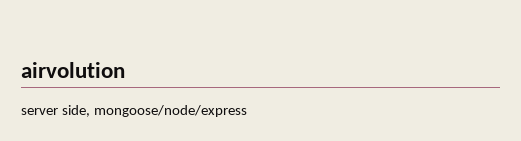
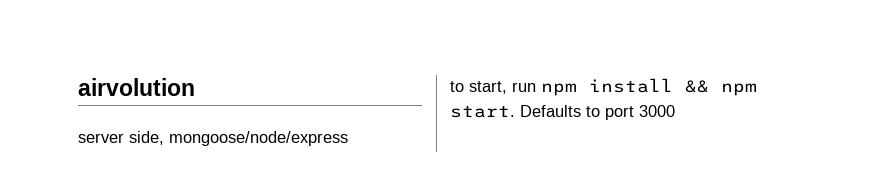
(247, 111) none -> [450,78,757,96] [450,105,675,120] // to start, run npm install && npm start. Defaults to port 3000

